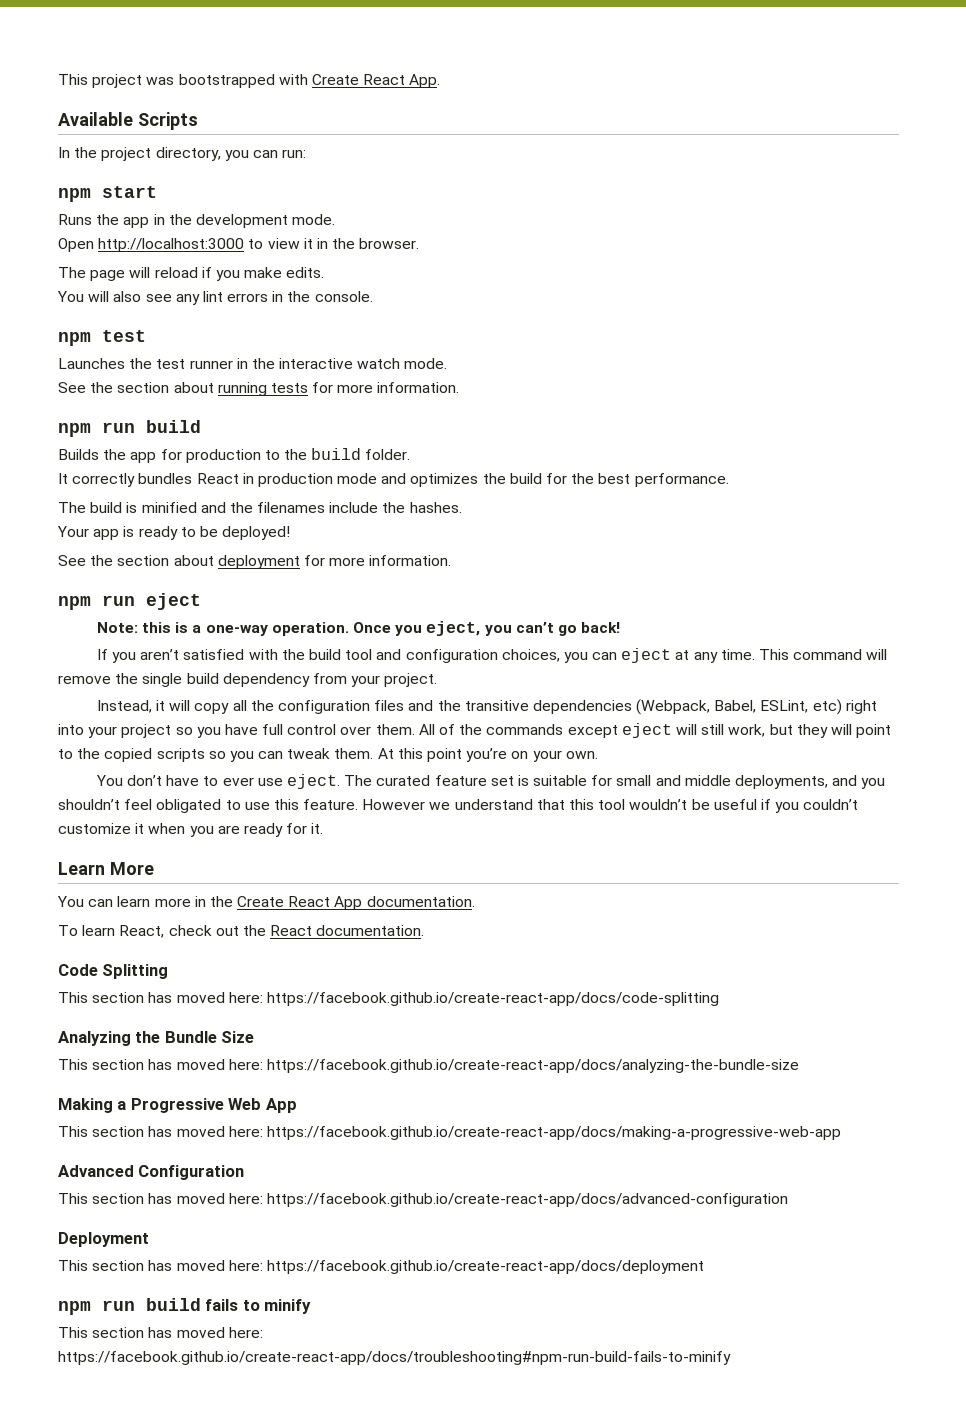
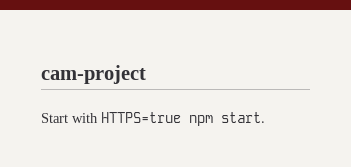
[58,74,441,88] [58,112,198,130] [58,147,307,161] [58,186,157,202] [58,214,336,228] [58,238,420,252] [58,267,325,281] [57,291,373,305] [58,330,146,346] [58,358,448,369] [58,382,460,396] [58,420,201,437] [58,448,411,463] [58,473,729,487] [58,502,462,513] [57,526,291,540] [58,555,452,569] [58,593,201,610] [96,621,621,636] [96,648,888,663] [58,673,438,687] [96,699,877,715] [58,723,892,738] [58,748,598,762] [95,774,886,789] [58,799,859,813] [58,823,324,837] [58,862,154,875] [57,896,475,910] [58,925,425,938] [58,964,169,979] [58,992,719,1006] [58,1031,255,1046] [58,1059,799,1073] [58,1098,297,1113] [58,1126,841,1140] [58,1165,245,1180] [58,1193,788,1207] [58,1232,149,1247] [58,1260,704,1274] [58,1298,312,1315] [58,1327,263,1338] [58,1351,731,1365] This project was bootstrapped with Create React App. // Available Scripts // In the project directory, you can run: // npm start // Runs the app in the development mode. // Open http://localhost:3000 to view it in the browser. // The page will reload if you make edits. // You will also see any lint errors in the console. // npm test // Launches the test runner in the interactive watch mode. // See the section about running tests for more information. // npm run build // Builds the app for production to the build folder. // It correctly bundles React in production mode and optimizes the build for the best performance. // The build is minified and the filenames include the hashes. // Your app is ready to be deployed! // See the section about deployment for more information. // npm run eject // Note: this is a one-way operation. Once you eject, you can’t go back! // If you aren’t satisfied with the build tool and configuration choices, you can eject at any time. This command will remove the single build dependency from your project. // Instead, it will copy all the configuration files and the transitive dependencies (Webpack, Babel, ESLint, etc) right into your project so you have full control over them. All of the commands except eject will still work, but they will point to the copied scripts so you can tweak them. At this point you’re on your own. // You don’t have to ever use eject. The curated feature set is suitable for small and middle deployments, and you shouldn’t feel obligated to use this feature. However we understand that this tool wouldn’t be useful if you couldn’t customize it when you are ready for it. // Learn More // You can learn more in the Create React App documentation. // To learn React, check out the React documentation. // Code Splitting // This section has moved here: https://facebook.github.io/create-react-app/docs/code-splitting // Analyzing the Bundle Size // This section has moved here: https://facebook.github.io/create-react-app/docs/analyzing-the-bundle-size // Making a Progressive Web App // This section has moved here: https://facebook.github.io/create-react-app/docs/making-a-progressive-web-app // Advanced Configuration // This section has moved here: https://facebook.github.io/create-react-app/docs/advanced-configuration // Deployment // This section has moved here: https://facebook.github.io/create-react-app/docs/deployment // npm run build fails to minify // This section has moved here: https://facebook.github.io/create-react-app/docs/troubleshooting#npm-run-build-fails-to-minify -> [41,65,146,84] [41,112,265,126] cam-project // Start with HTTPS=true npm start.

